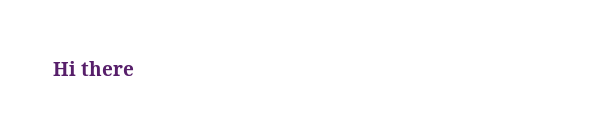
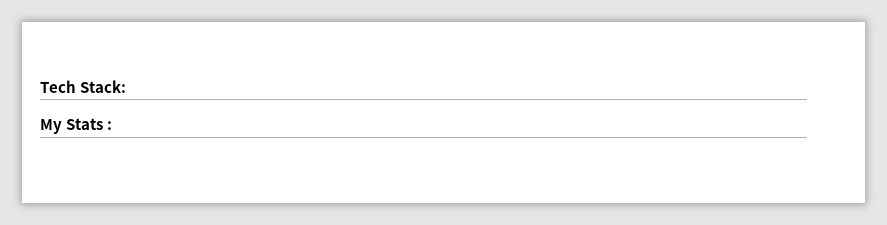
[53,61,135,76] Hi there -> [40,80,127,93] [40,118,113,134] Tech Stack: // My Stats :

